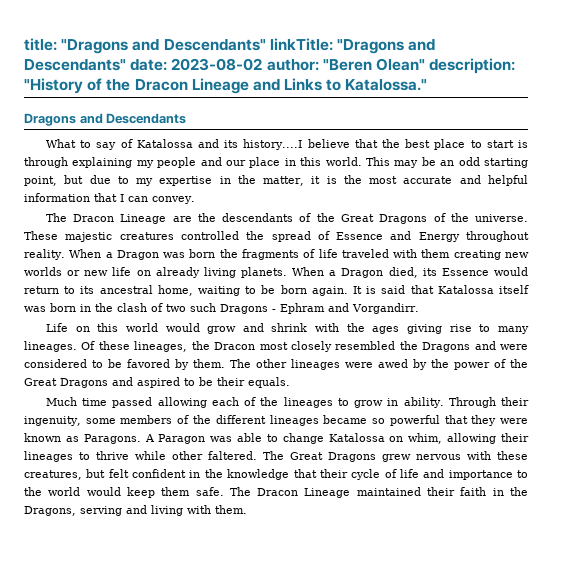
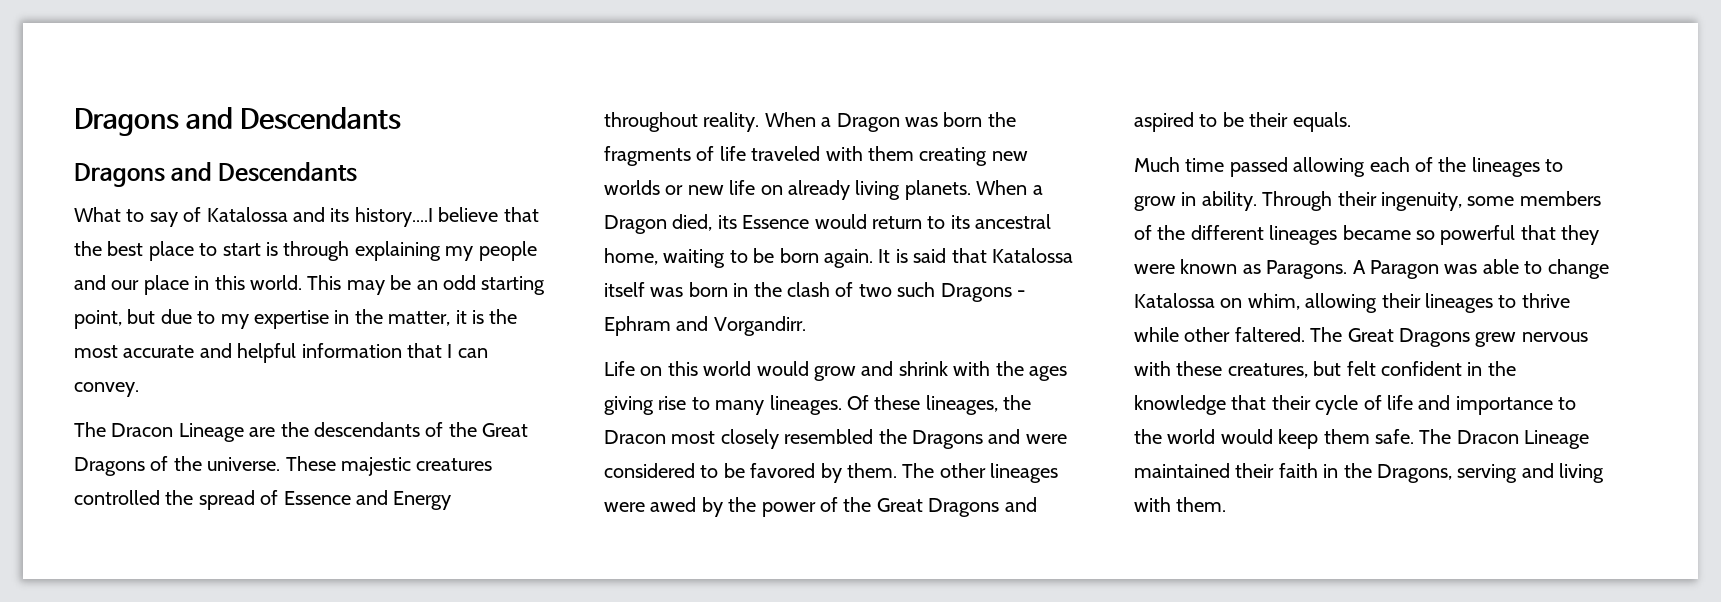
[24,38,436,54] [24,58,516,74] [24,78,428,94] title: "Dragons and Descendants" linkTitle: "Dragons and Descendants" date: 2023-08-02 author: "Beren Olean" description: "History of the Dracon Lineage and Links to Katalossa." -> [74,107,402,136] Dragons and Descendants

